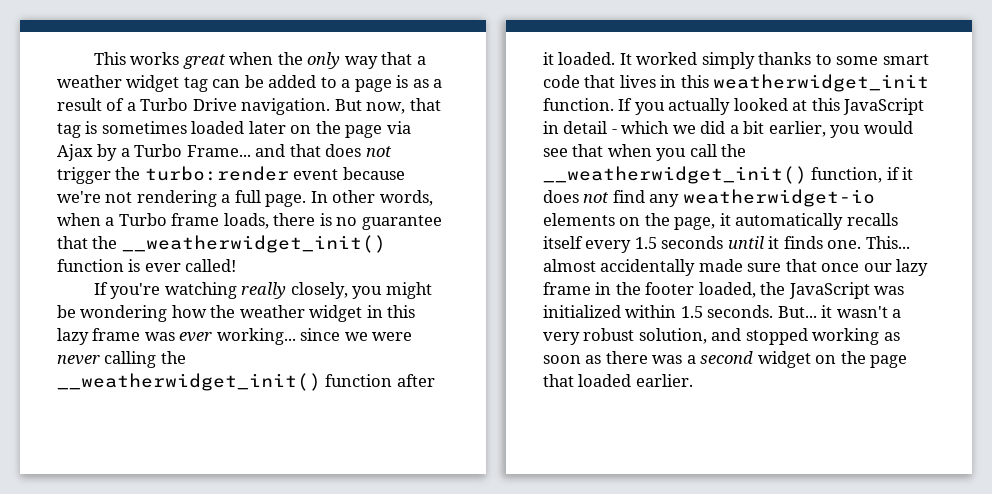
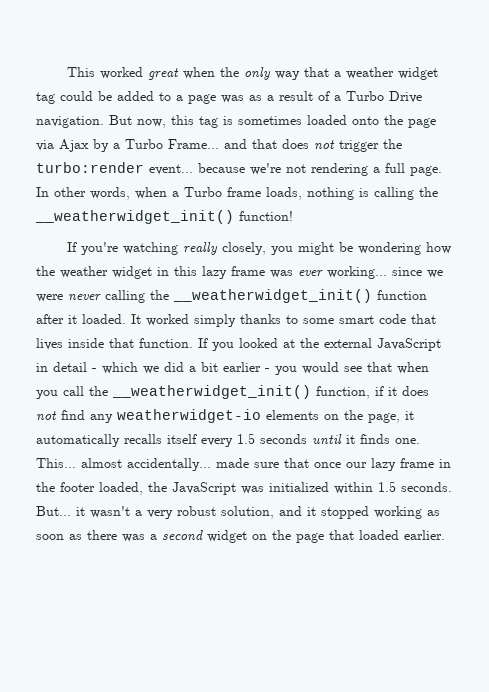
[130,52,180,65] works -> [100,67,144,79] worked
[212,79,241,88] can -> [60,91,93,101] could
[396,75,409,88] is -> [221,95,244,103] was
[409,98,441,111] that -> [171,115,194,125] this
[248,121,312,134] later on -> [352,116,379,125] onto
[293,169,339,180] event -> [149,164,193,175] event...
[273,213,442,230] [57,235,386,253] [57,259,237,272] there is no guarantee that the __weatherwidget_init() function is ever called! -> [307,187,438,200] [35,210,293,224] nothing is calling the __weatherwidget_init() function!
[660,74,930,92] in this weatherwidget_init -> [68,338,134,348] inside that
[668,98,731,115] actually -> (234, 346) none
[811,98,840,111] this -> [300,338,372,348] the external
[768,121,826,137] earlier, -> [223,362,270,372] earlier -
[600,259,696,276] accidentally -> [127,458,211,471] accidentally...
(742, 334) none -> [307,507,316,516] it

